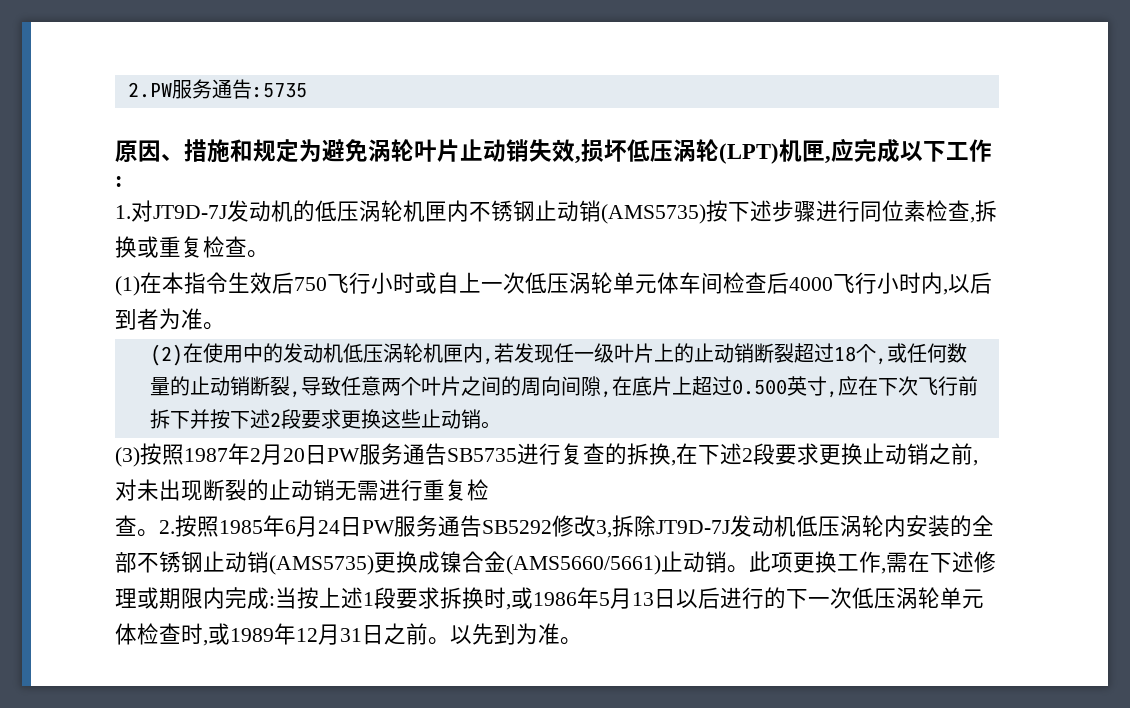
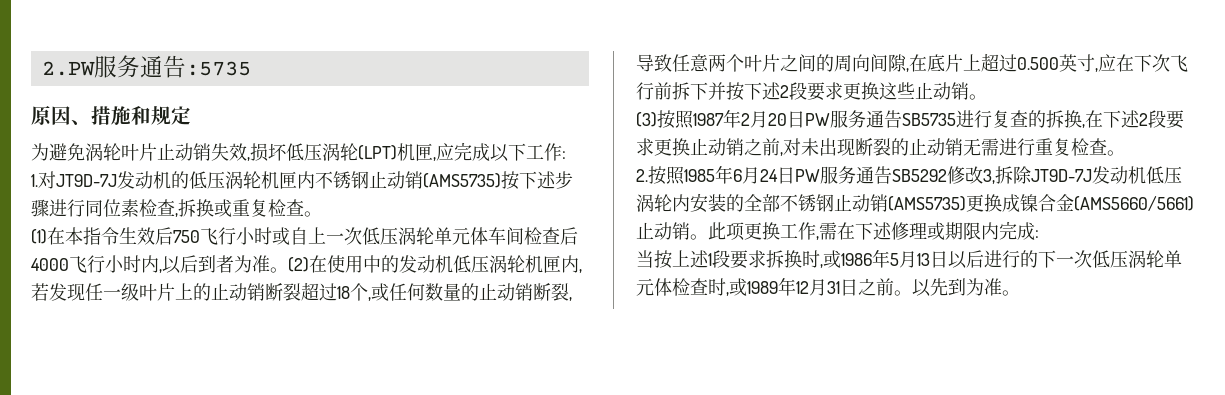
(299, 151) none -> (191, 115) //
(225, 326) // -> (288, 270) none
[115,515,159,537] // 查。 -> [1089,138,1125,156] 查。 //
(275, 601) none -> (1039, 234) //

